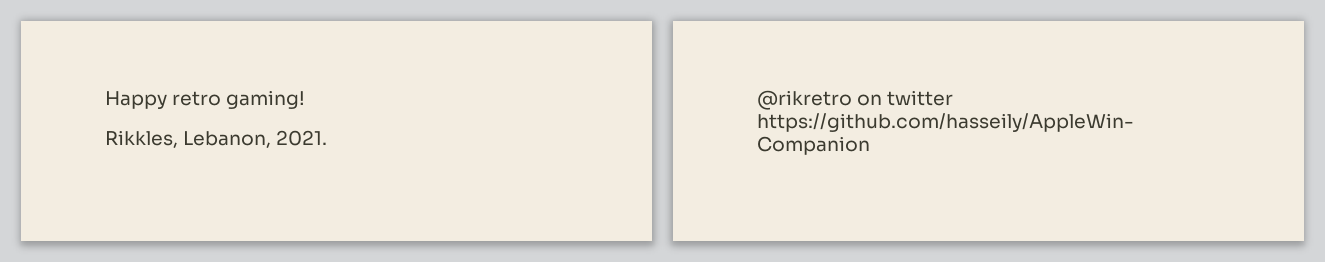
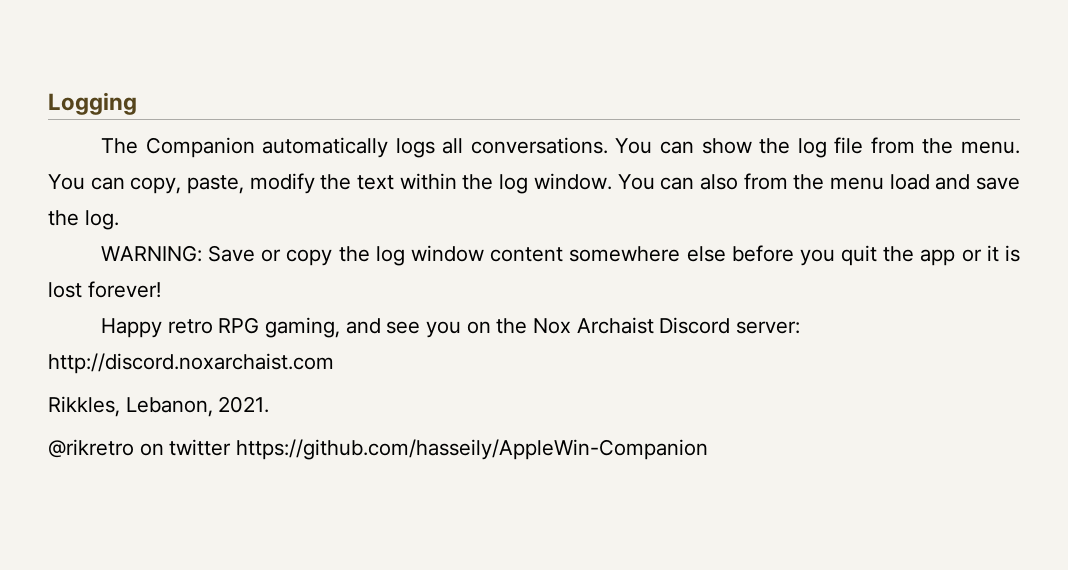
[105,90,306,109] Happy retro gaming! -> [48,92,137,115] [100,137,1021,158] [48,173,1021,194] [48,210,119,230] [100,245,1020,266] [48,281,161,298] [100,317,800,338] [48,353,334,374] Logging // The Companion automatically logs all conversations. You can show the log file from the menu. You can copy, paste, modify the text within the log window. You can also from the menu load and save the log. // WARNING: Save or copy the log window content somewhere else before you quit the app or it is lost forever! // Happy retro RPG gaming, and see you on the Nox Archaist Discord server: http://discord.noxarchaist.com

